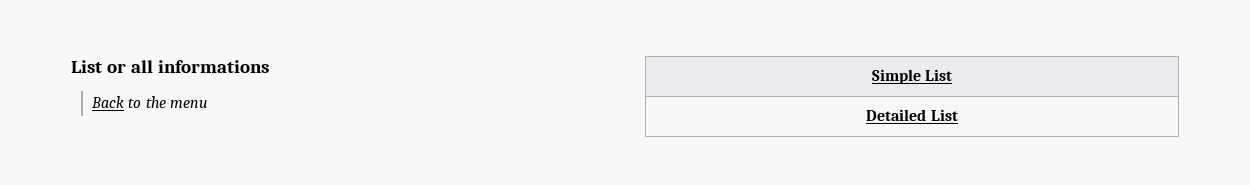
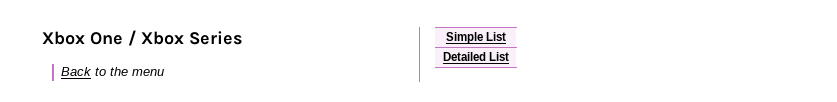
[71,60,269,73] List or all informations -> [42,30,243,46] Xbox One / Xbox Series

